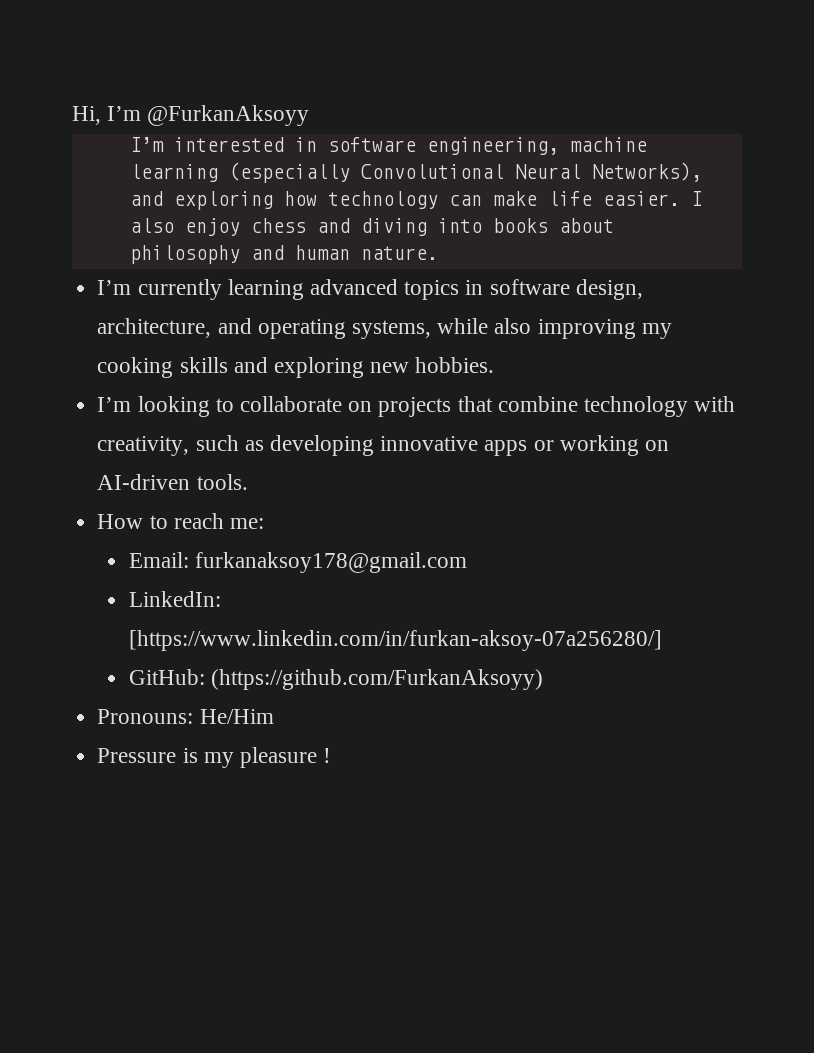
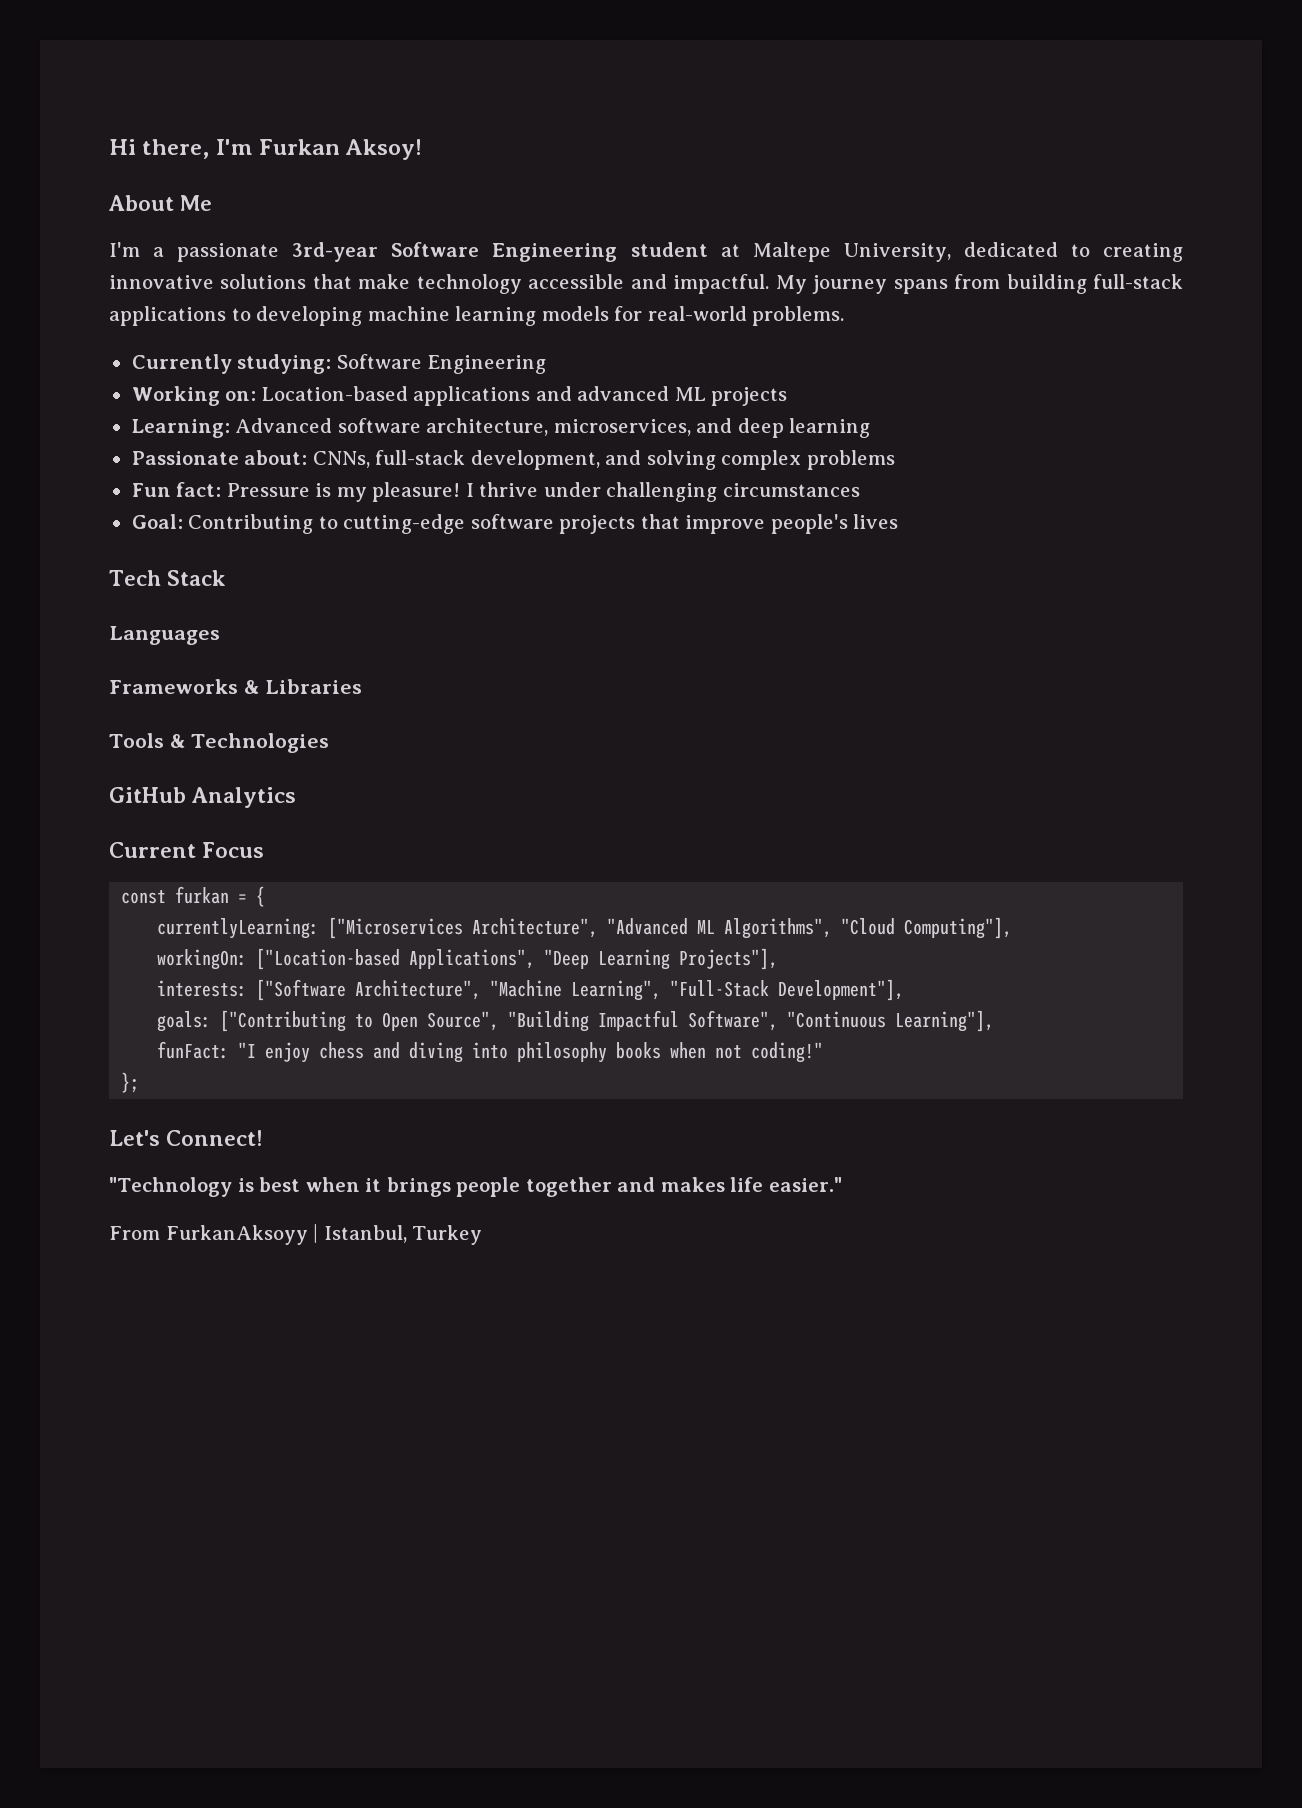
[72,105,310,126] [129,137,647,155] [129,162,702,183] [129,191,702,210] [129,218,174,233] Hi, I’m @FurkanAksoyy // I’m interested in software engineering, machine learning (especially Convolutional Neural Networks), and exploring how technology can make life easier. I also -> [109,139,423,160] [108,195,213,211] [109,242,1184,262] [109,274,1183,294] [109,306,845,326] [131,354,547,374] [131,386,788,406] [131,418,871,438] [131,450,895,470] [131,482,860,502] [131,514,899,534] [109,570,227,586] [109,626,220,645] [109,679,362,694] [109,733,329,753] [109,787,297,808] [109,842,265,858] [121,886,266,907] [157,917,1013,939] [157,948,779,970] [157,979,905,1001] [157,1010,995,1032] [157,1041,257,1059] Hi there, I'm Furkan Aksoy! // About Me // I'm a passionate 3rd-year Software Engineering student at Maltepe University, dedicated to creating innovative solutions that make technology accessible and impactful. My journey spans from building full-stack applications to developing machine learning models for real-world problems. // Currently studying: Software Engineering // Working on: Location-based applications and advanced ML projects // Learning: Advanced software architecture, microservices, and deep learning // Passionate about: CNNs, full-stack development, and solving complex problems // Fun fact: Pressure is my pleasure! I thrive under challenging circumstances // Goal: Contributing to cutting-edge software projects that improve people's lives // Tech Stack // Languages // Frameworks & Libraries // Tools & Technologies // GitHub Analytics // Current Focus // const furkan = { // currentlyLearning: ["Microservices Architecture", "Advanced ML Algorithms", "Cloud Computing"], // workingOn: ["Location-based Applications", "Deep Learning Projects"], // interests: ["Software Architecture", "Machine Learning", "Full-Stack Development"], // goals: ["Contributing to Open Source", "Building Impactful Software", "Continuous Learning"], // funFact: "I
[492,218,614,233] [129,245,438,264] [97,279,643,300] [97,318,672,339] [97,357,495,378] [97,396,736,417] [97,435,669,456] [97,474,248,490] [97,513,264,529] [129,552,468,573] [129,591,222,607] [129,630,663,651] [129,669,544,690] [97,709,274,724] [97,747,332,768] books about philosophy and human nature. // I’m currently learning advanced topics in software design, architecture, and operating systems, while also improving my cooking skills and exploring new hobbies. // I’m looking to collaborate on projects that combine technology with creativity, such as developing innovative apps or working on AI-driven tools. // How to reach me: // Email: furkanaksoy178@gmail.com // LinkedIn: [https://www.linkedin.com/in/furkan-aksoy-07a256280/] // GitHub: (https://github.com/FurkanAksoyy) // Pronouns: He/Him // Pressure is my pleasure ! -> [517,1042,824,1063] [121,1072,140,1093] [109,1130,264,1146] [109,1177,842,1197] [109,1224,483,1245] philosophy books when not coding!" // }; // Let's Connect! // "Technology is best when it brings people together and makes life easier." // From FurkanAksoyy | Istanbul, Turkey

